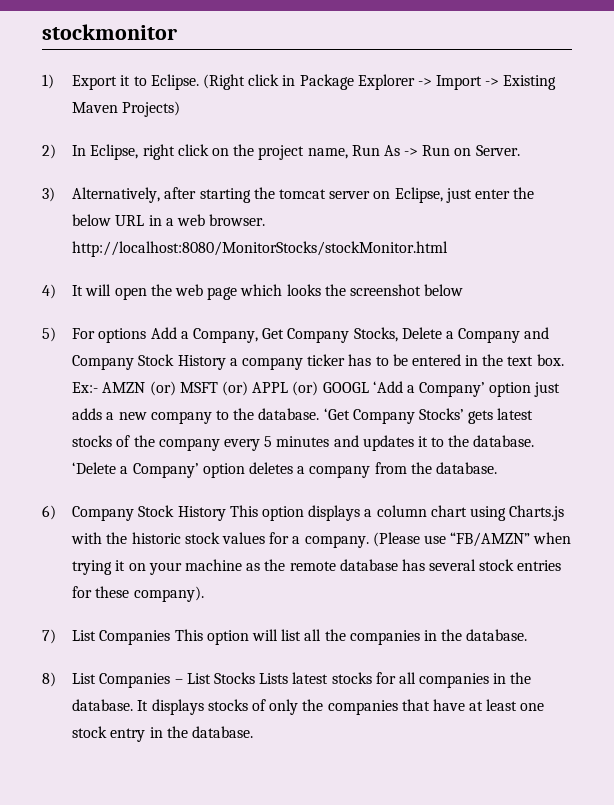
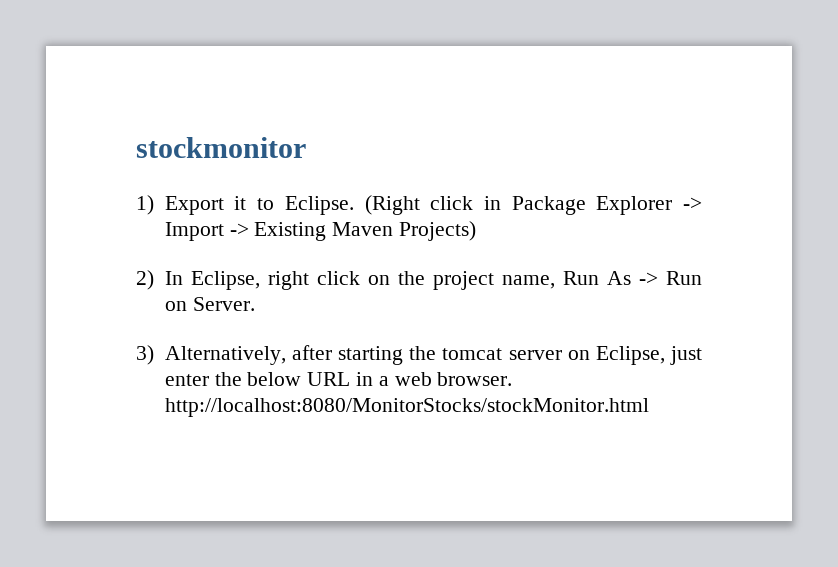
[42,284,464,300] [42,327,550,343] [72,354,564,370] [72,381,561,397] [72,408,534,424] [72,435,535,451] [72,462,497,478] [42,505,565,521] [71,532,572,548] [72,559,562,575] [72,586,204,602] [42,629,528,645] [42,672,532,688] [72,699,545,715] [72,726,253,742] // 4) It will open the web page which looks the screenshot below // 5) For options Add a Company, Get Company Stocks, Delete a Company and Company Stock History a company ticker has to be entered in the text box. Ex:- AMZN (or) MSFT (or) APPL (or) GOOGL ‘Add a Company’ option just adds a new company to the database. ‘Get Company Stocks’ gets latest stocks of the company every 5 minutes and updates it to the database. ‘Delete a Company’ option deletes a company from the database. // 6) Company Stock History This option displays a column chart using Charts.js with the historic stock values for a company. (Please use “FB/AMZN” when trying it on your machine as the remote database has several stock entries for these company). // 7) List Companies This option will list all the companies in the database. // 8) List Companies – List Stocks Lists latest stocks for all companies in the database. It displays stocks of only the companies that have at least one stock entry in the database. -> (649, 407) none

